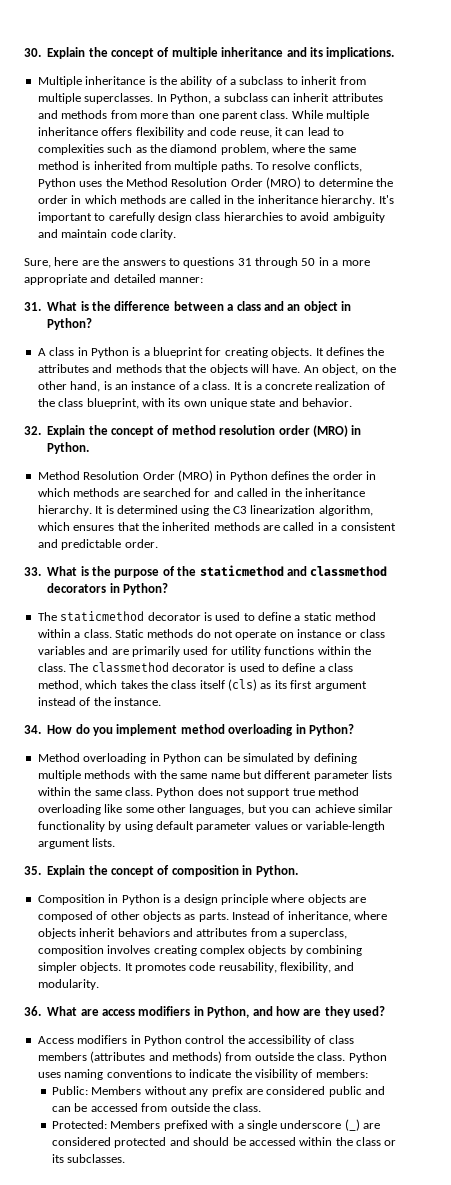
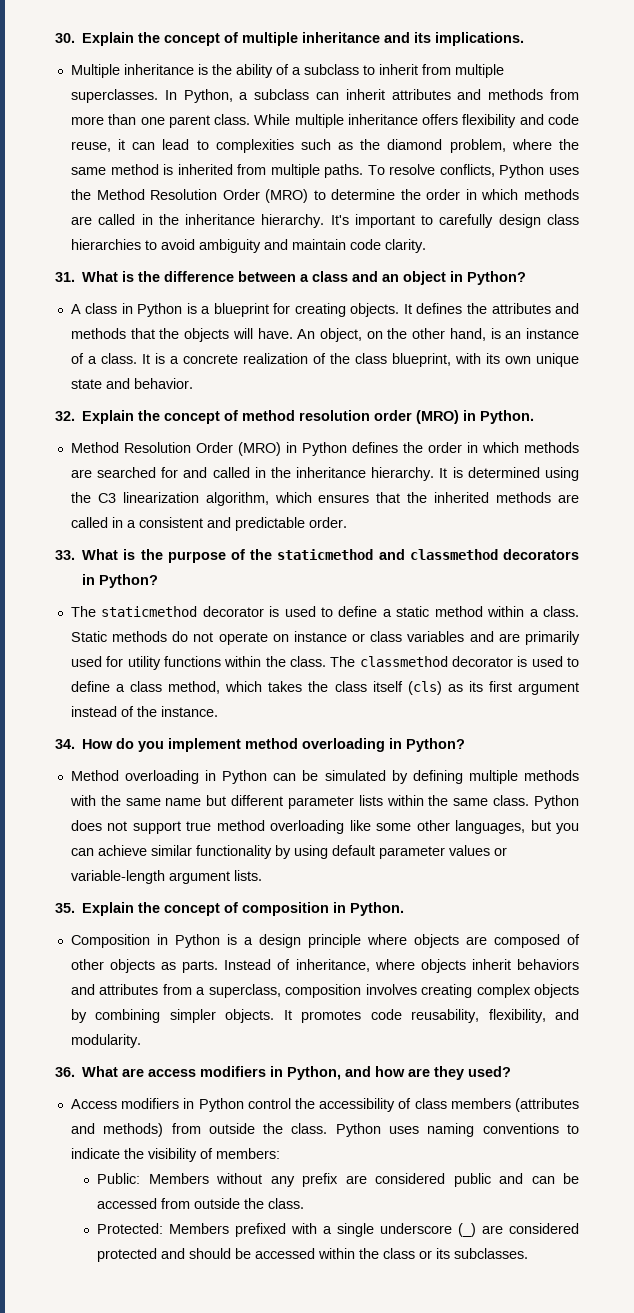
[24,257,370,268] [24,274,204,285] // Sure, here are the answers to questions 31 through 50 in a more appropriate and detailed manner: -> (426, 246) none

